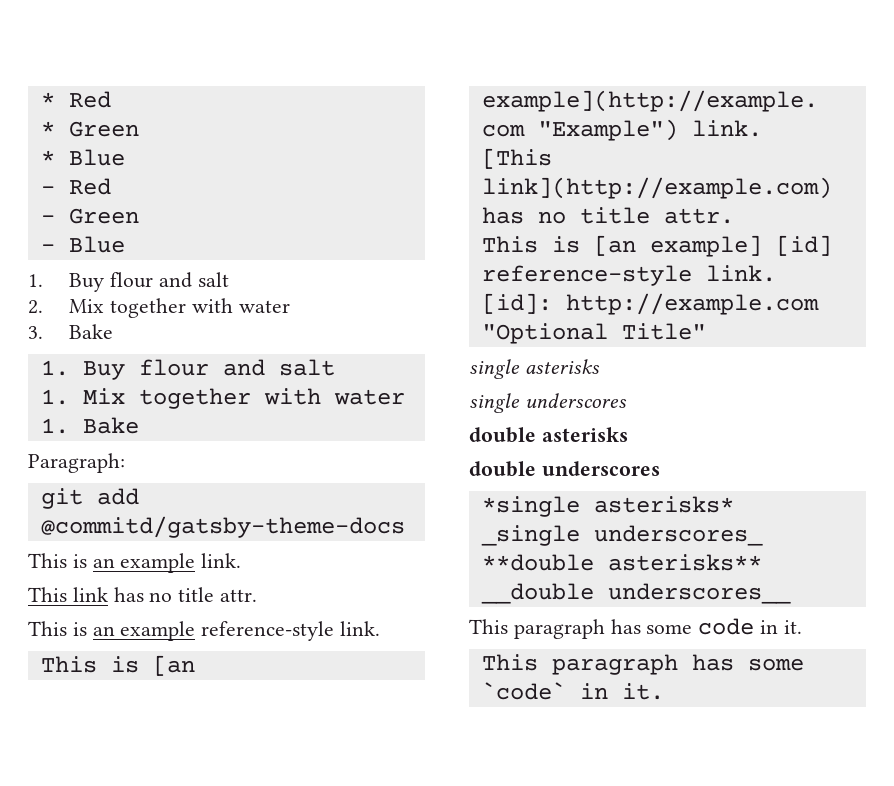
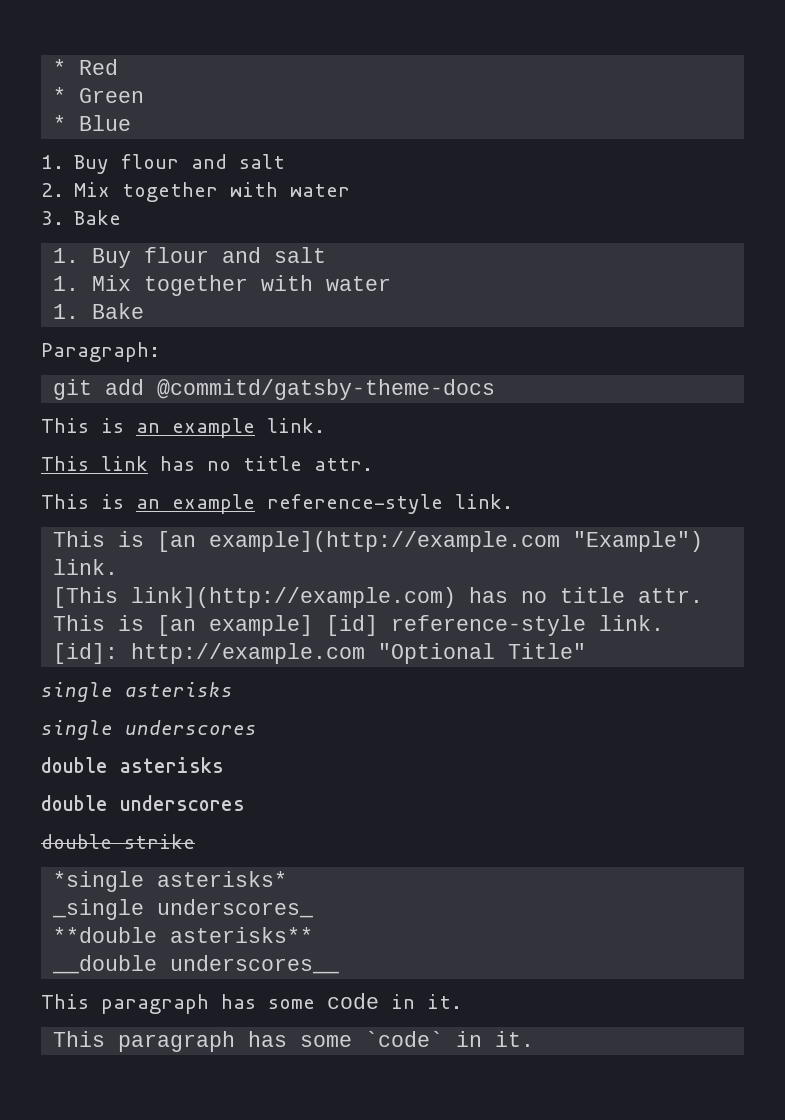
[40,178,111,195] [40,208,139,224] [40,236,125,253] // - Red // - Green // - Blue -> (132, 123) none
(660, 468) none -> [41,834,195,849] // double strike

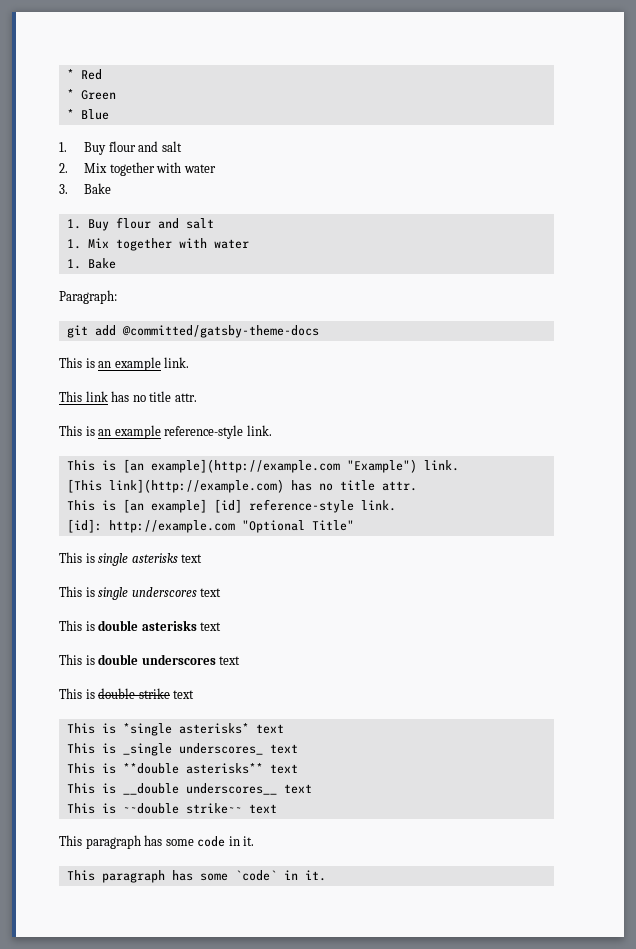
[157,379,496,400] @commitd/gatsby-theme-docs -> [121,325,319,338] @committed/gatsby-theme-docs
(587, 651) none -> [59,552,95,563] This is
(233, 689) // -> [181,554,203,563] [59,586,95,597] text // This is
(257, 727) // -> [200,588,222,597] [59,620,95,631] text // This is
(224, 765) // -> [200,622,222,631] [59,654,95,665] text // This is
(245, 803) // -> [219,656,241,665] [59,688,95,699] text // This is
(195, 841) // -> [173,690,195,699] [66,723,116,734] text // This is
(288, 879) // -> [255,724,284,734] [66,743,116,754] text // This is
(314, 908) // -> [269,744,298,754] [66,763,116,774] text // This is
(314, 935) // -> [269,764,298,774] [66,783,116,794] text // This is
(340, 964) none -> [283,784,312,794] [66,803,277,814] text // This is ~~double strike~~ text

